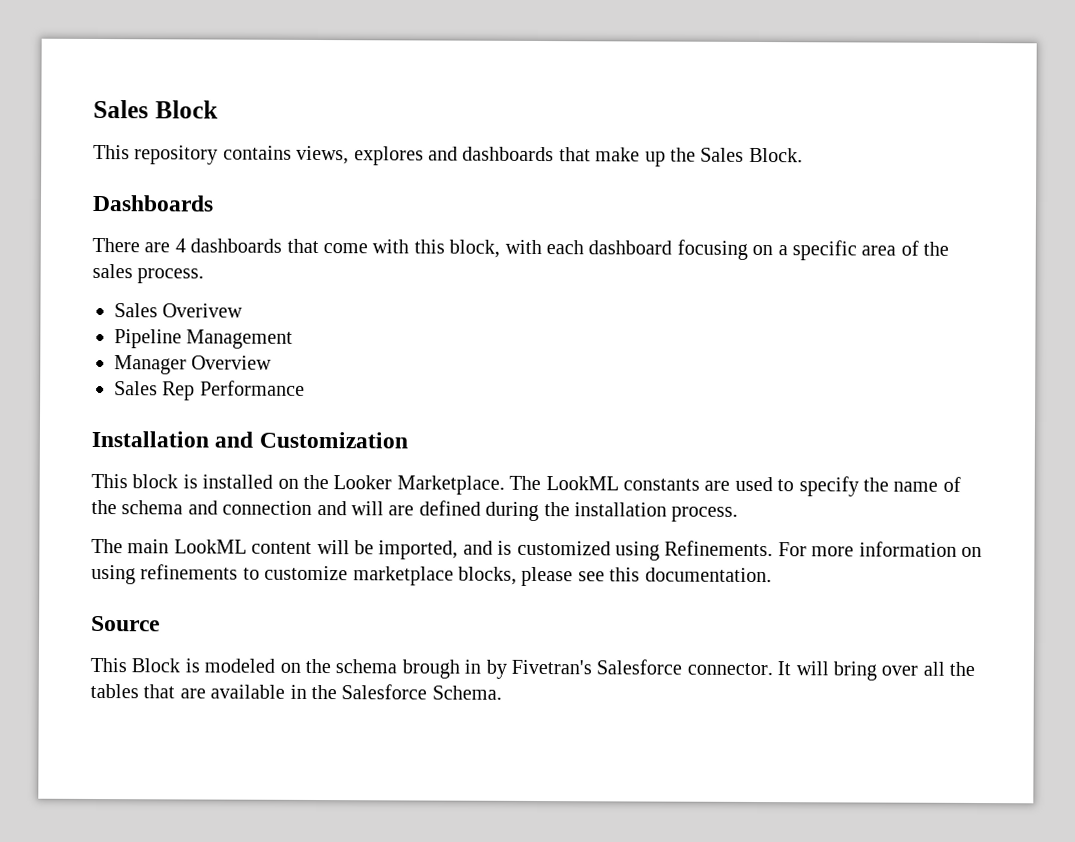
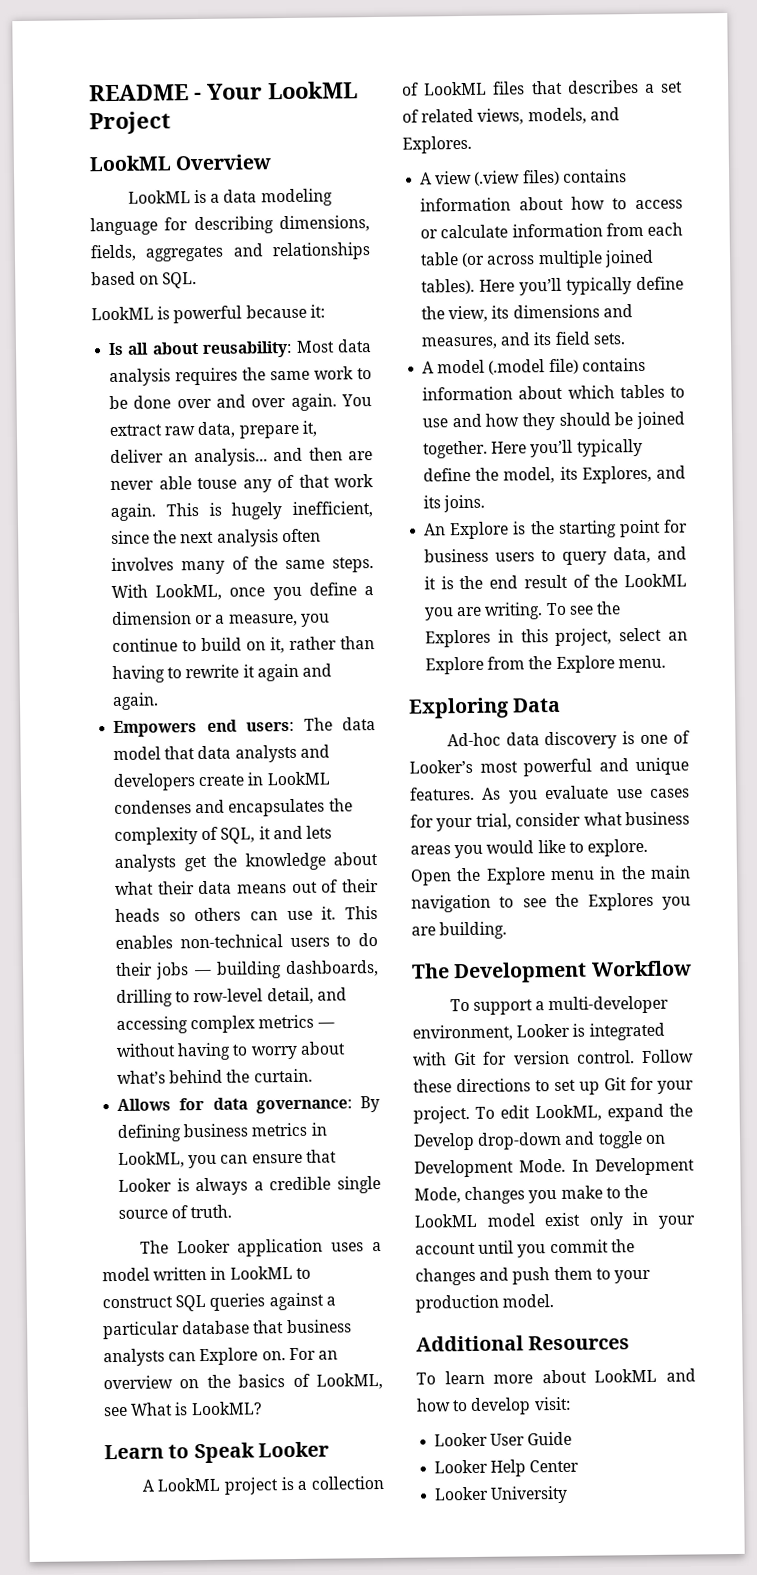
[93,99,218,119] [93,144,803,167] [92,194,214,212] [92,237,950,261] [92,263,205,284] [114,303,244,318] [114,329,294,349] [114,355,273,375] [114,380,305,401] [91,430,408,449] [91,473,961,497] [91,499,739,522] [91,538,982,561] [91,564,772,587] [91,615,160,632] [90,657,976,681] [90,683,502,700] Sales Block // This repository contains views, explores and dashboards that make up the Sales Block. // Dashboards // There are 4 dashboards that come with this block, with each dashboard focusing on a specific area of the sales process. // Sales Overivew // Pipeline Management // Manager Overview // Sales Rep Performance // Installation and Customization // This block is installed on the Looker Marketplace. The LookML constants are used to specify the name of the schema and connection and will are defined during the installation process. // The main LookML content will be imported, and is customized using Refinements. For more information on using refinements to customize marketplace blocks, please see this documentation. // Source // This Block is modeled on the schema brough in by Fivetran's Salesforce connector. It will bring over all the tables that are available in the Salesforce Schema. -> [89,81,358,102] [89,111,171,135] [89,154,272,172] [127,188,333,207] [90,215,370,236] [90,242,371,262] [91,271,198,289] [91,304,325,324] [108,339,372,358] [109,366,372,387] [109,393,372,411] [109,420,318,439] [110,447,373,467] [110,474,374,493] [110,501,373,522] [111,528,321,547] [111,556,374,575] [111,582,374,601] [111,611,330,627] [112,636,375,654] [112,663,332,684] [112,692,160,711] [113,717,376,738] [113,744,330,763] [113,771,330,792] [114,798,353,817] [114,825,332,845] [114,852,378,872] [115,879,379,895] [115,906,378,922] [115,933,378,949] [115,960,379,980] [116,987,347,1007] [116,1014,335,1034] [116,1041,346,1061] [117,1068,313,1084] [117,1096,380,1114] [117,1122,327,1142] [118,1149,337,1169] [118,1176,381,1196] [118,1204,233,1219] [139,1238,382,1257] [102,1266,311,1282] [102,1292,336,1312] [103,1319,352,1340] [103,1347,338,1367] [103,1372,383,1390] [104,1401,262,1417] [104,1441,329,1464] [141,1475,384,1495] [402,80,683,96] [402,107,620,125] [402,135,472,154] [420,169,627,186] [420,196,683,212] [420,222,683,239] [420,249,654,269] [421,276,684,296] [421,304,633,323] [421,331,625,350] [422,357,646,375] [422,384,685,401] [422,411,685,431] [423,438,643,459] [423,465,686,484] [423,494,486,513] [424,519,688,540] [424,546,687,565] [424,573,687,590] [424,601,621,621] [425,627,688,648] [425,655,666,675] [408,697,562,719] [446,730,690,750] [409,757,689,777] [410,785,690,804] [410,811,690,832] [410,838,648,859] [410,865,691,886] [411,892,691,913] [411,921,508,940] [412,960,692,984] [449,995,670,1015] [412,1022,665,1042] [413,1049,694,1066] [413,1076,694,1095] [413,1103,693,1124] [413,1131,666,1151] [414,1157,695,1178] [414,1184,648,1205] [414,1211,696,1230] [415,1239,635,1258] [415,1266,651,1286] [415,1294,555,1313] [416,1335,631,1352] [416,1368,696,1385] [416,1396,571,1415] [434,1431,573,1447] [434,1459,580,1477] [434,1485,569,1504] README - Your LookML Project // LookML Overview // LookML is a data modeling language for describing dimensions, fields, aggregates and relationships based on SQL. // LookML is powerful because it: // Is all about reusability: Most data analysis requires the same work to be done over and over again. You extract raw data, prepare it, deliver an analysis... and then are never able touse any of that work again. This is hugely inefficient, since the next analysis often involves many of the same steps. With LookML, once you define a dimension or a measure, you continue to build on it, rather than having to rewrite it again and again. // Empowers end users: The data model that data analysts and developers create in LookML condenses and encapsulates the complexity of SQL, it and lets analysts get the knowledge about what their data means out of their heads so others can use it. This enables non-technical users to do their jobs — building dashboards, drilling to row-level detail, and accessing complex metrics — without having to worry about what’s behind the curtain. // Allows for data governance: By defining business metrics in LookML, you can ensure that Looker is always a credible single source of truth. // The Looker application uses a model written in LookML to construct SQL queries against a particular database that business analysts can Explore on. For an overview on the basics of LookML, see What is LookML? // Learn to Speak Looker // A LookML project is a collection of LookML files that describes a set of related views, models, and Explores. // A view (.view files) contains information about how to access or calculate information from each table (or across multiple joined tables). Here you’ll typically define the view, its dimensions and measures, and its field sets. // A model (.model file) contains information about which tables to use and how they should be joined together. Here you’ll typically define the model, its Explores, and its joins. // An Explore is the starting point for business users to query data, and it is the end result of the LookML you are writing. To see the Explores in this project, select an Explore from the Explore menu. // Exploring Data // Ad-hoc data discovery is one of Looker’s most powerful and unique features. As you evaluate use cases for your trial, consider what business areas you would like to explore. Open the Explore menu in the main navigation to see the Explores you are building. // The Development Workflow // To support a multi-developer environment, Looker is integrated with Git for version control. Follow these directions to set up Git for your project. To edit LookML, expand the Develop drop-down and toggle on Development Mode. In Development Mode, changes you make to the LookML model exist only in your account until you commit the changes and push them to your production model. // Additional Resources // To learn more about LookML and how to develop visit: // Looker User Guide // Looker Help Center // Looker University

